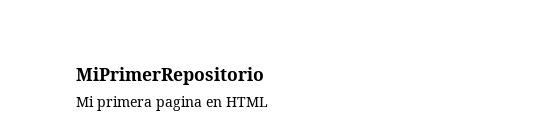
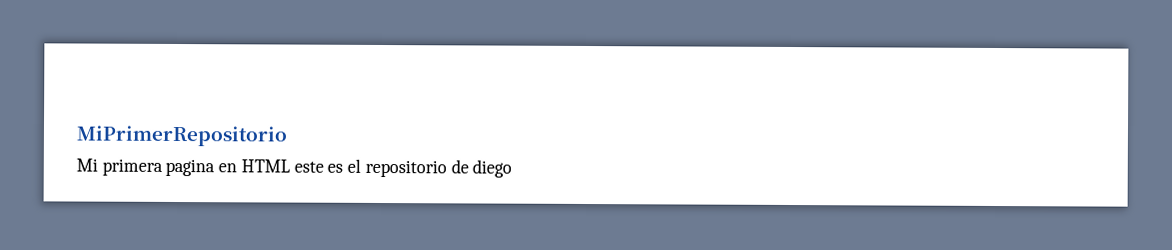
(268, 102) none -> [293,158,513,178] este es el repositorio de diego

